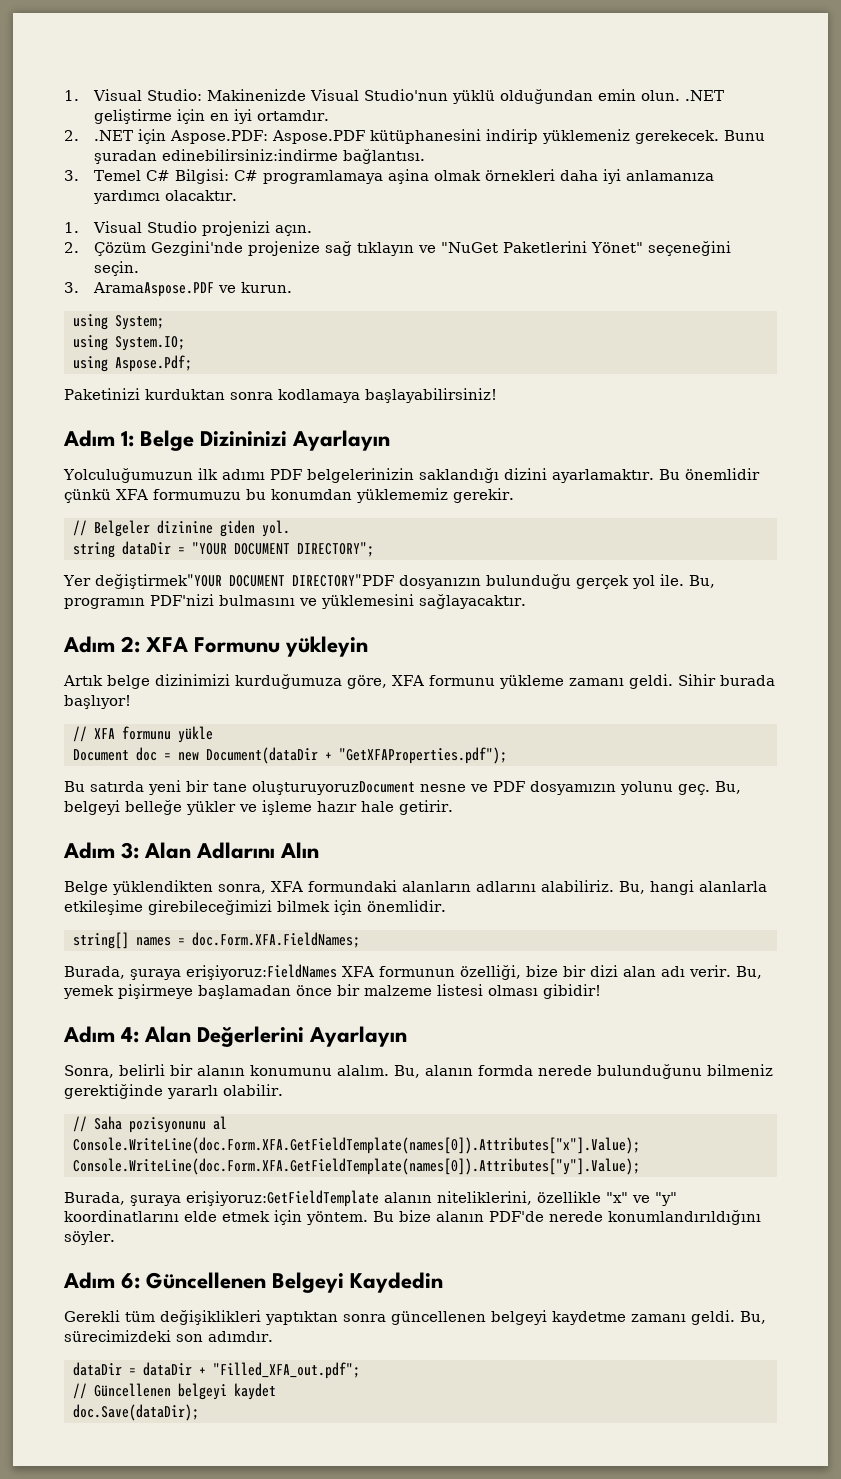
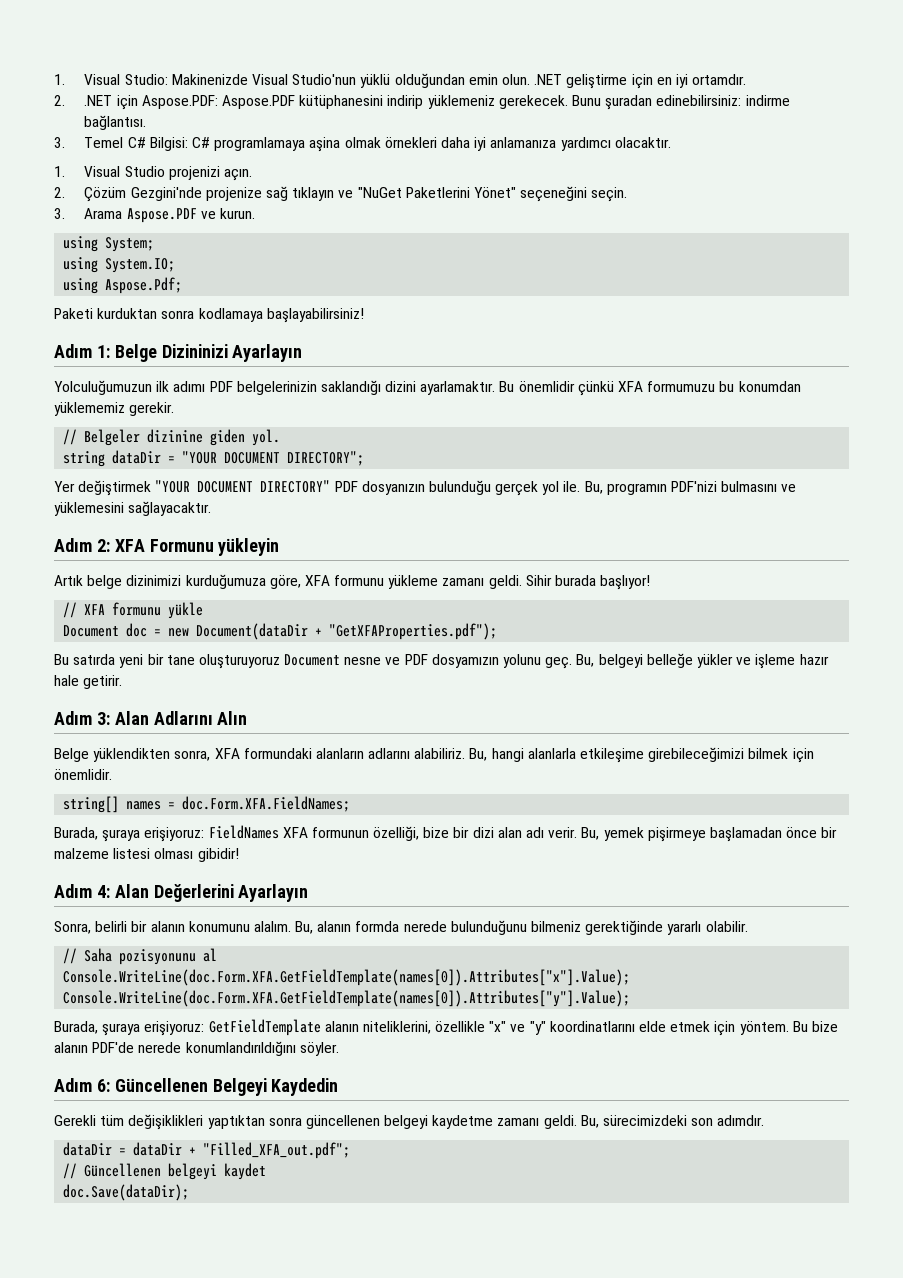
[161,149,338,161] edinebilirsiniz:indirme -> [656,95,790,106] edinebilirsiniz: indirme
[92,282,214,297] AramaAspose.PDF -> [84,208,197,223] Arama Aspose.PDF
[64,388,140,400] Paketinizi -> [54,308,93,319] Paketi
[94,574,394,589] değiştirmek"YOUR DOCUMENT DIRECTORY"PDF -> [78,480,358,496] değiştirmek "YOUR DOCUMENT DIRECTORY" PDF
[252,781,415,795] oluşturuyoruzDocument -> [198,654,341,669] oluşturuyoruz Document
[186,964,337,980] erişiyoruz:FieldNames -> [144,825,279,842] erişiyoruz: FieldNames
[186,1190,379,1207] erişiyoruz:GetFieldTemplate -> [144,1019,321,1036] erişiyoruz: GetFieldTemplate

